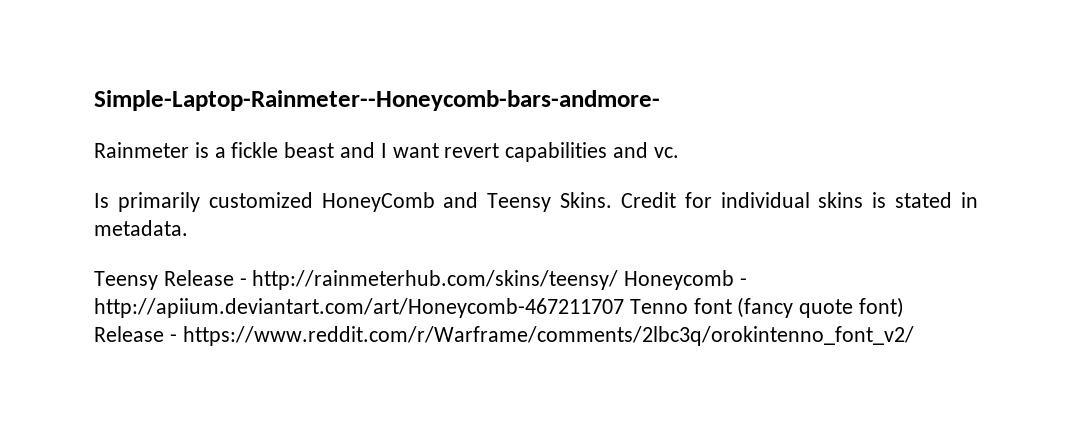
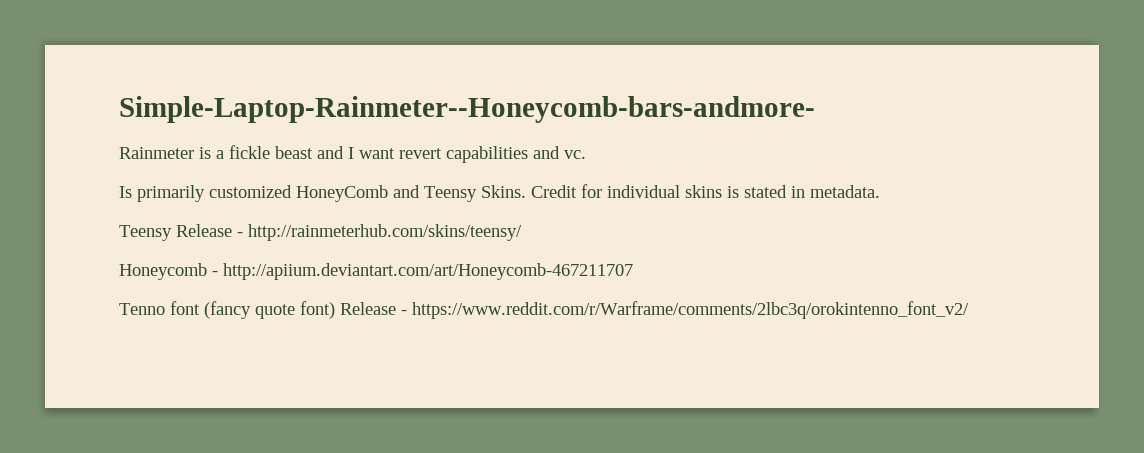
(619, 280) none -> (522, 232) //
(624, 308) none -> (633, 271) //

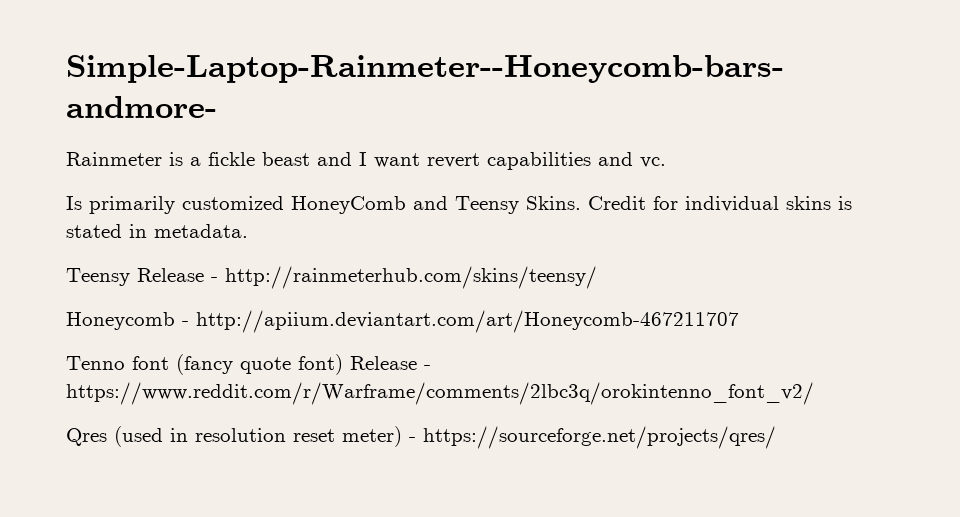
(969, 310) none -> [66,426,776,449] // Qres (used in resolution reset meter) - https://sourceforge.net/projects/qres/

